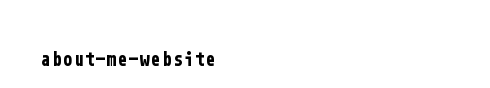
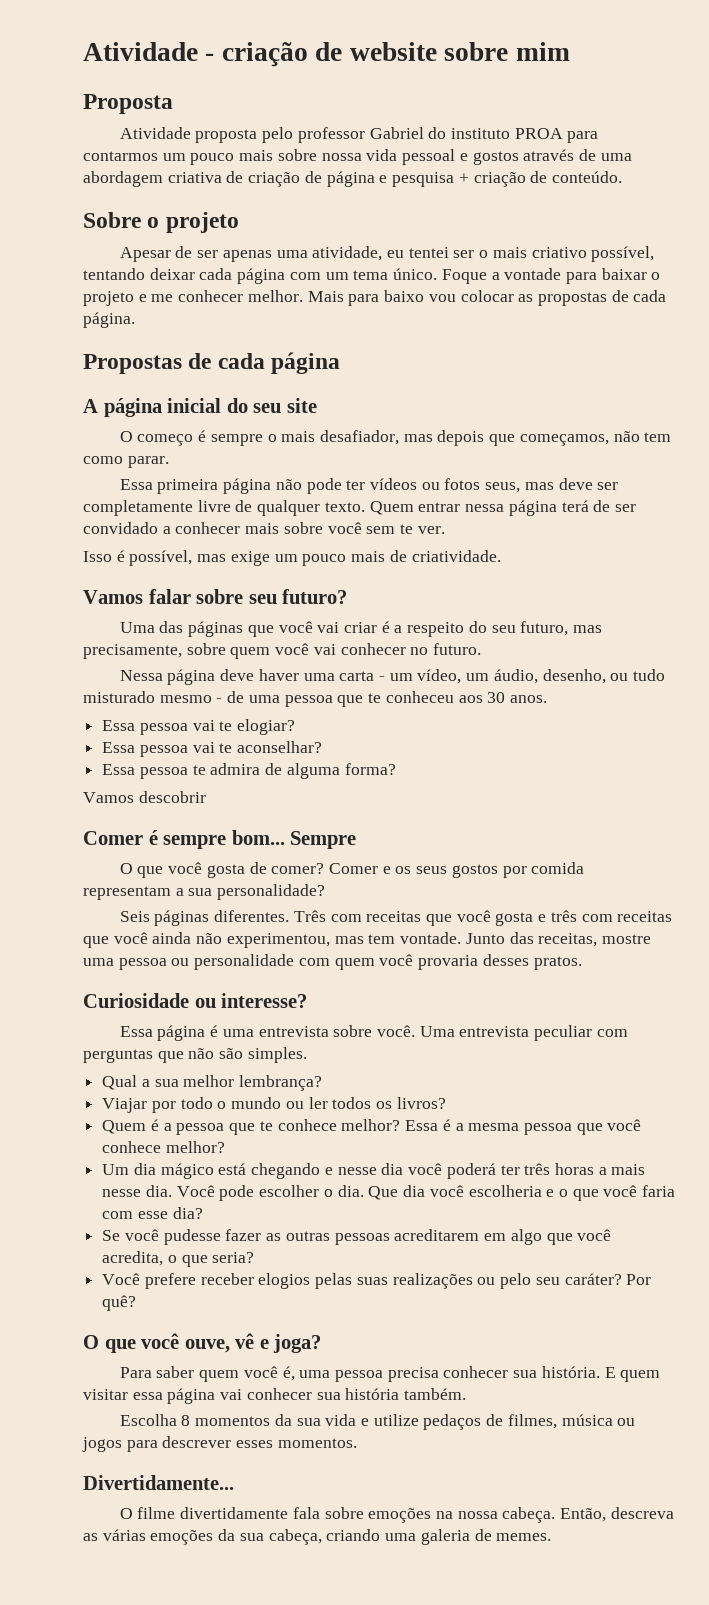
[40,51,216,66] about-me-website -> [83,42,570,67] [83,94,173,114] [119,127,599,143] [83,149,632,165] [83,171,622,187] [83,212,239,233] [119,246,655,262] [83,268,661,284] [83,290,667,306] [83,312,135,328] [83,352,341,374] [83,398,317,417] [119,430,672,446] [83,456,169,468] [119,478,619,494] [83,500,636,516] [83,522,445,534] [83,550,501,566] [83,589,348,604] [119,621,603,637] [83,643,482,659] [119,669,666,685] [83,691,547,707] [102,719,296,735] [102,741,323,757] [102,763,396,779] [83,791,206,803] [83,830,357,849] [119,862,585,878] [83,884,326,900] [119,910,673,926] [83,932,651,948] [83,954,582,970] [83,993,308,1008] [119,1025,628,1041] [83,1047,307,1063] [102,1075,323,1091] [102,1097,446,1113] [102,1119,642,1135] [102,1141,225,1153] [102,1163,646,1179] [102,1185,676,1201] [102,1207,203,1219] [102,1229,612,1245] [102,1251,255,1267] [102,1273,652,1289] [102,1295,137,1311] [83,1333,322,1353] [119,1366,661,1382] [83,1388,467,1404] [119,1414,636,1430] [82,1436,357,1452] [83,1475,234,1490] [119,1507,674,1523] [83,1529,552,1545] Atividade - criação de website sobre mim // Proposta // Atividade proposta pelo professor Gabriel do instituto PROA para contarmos um pouco mais sobre nossa vida pessoal e gostos através de uma abordagem criativa de criação de página e pesquisa + criação de conteúdo. // Sobre o projeto // Apesar de ser apenas uma atividade, eu tentei ser o mais criativo possível, tentando deixar cada página com um tema único. Foque a vontade para baixar o projeto e me conhecer melhor. Mais para baixo vou colocar as propostas de cada página. // Propostas de cada página // A página inicial do seu site // O começo é sempre o mais desafiador, mas depois que começamos, não tem como parar. // Essa primeira página não pode ter vídeos ou fotos seus, mas deve ser completamente livre de qualquer texto. Quem entrar nessa página terá de ser convidado a conhecer mais sobre você sem te ver. // Isso é possível, mas exige um pouco mais de criatividade. // Vamos falar sobre seu futuro? // Uma das páginas que você vai criar é a respeito do seu futuro, mas precisamente, sobre quem você vai conhecer no futuro. // Nessa página deve haver uma carta - um vídeo, um áudio, desenho, ou tudo misturado mesmo - de uma pessoa que te conheceu aos 30 anos. // Essa pessoa vai te elogiar? // Essa pessoa vai te aconselhar? // Essa pessoa te admira de alguma forma? // Vamos descobrir // Comer é sempre bom... Sempre // O que você gosta de comer? Comer e os seus gostos por comida representam a sua personalidade? // Seis páginas diferentes. Três com receitas que você gosta e três com receitas que você ainda não experimentou, mas tem vontade. Junto das receitas, mostre uma pessoa ou personalidade com quem você provaria desses pratos. // Curiosidade ou interesse? // Essa página é uma entrevista sobre você. Uma entrevista peculiar com perguntas que não são simples. // Qual a sua melhor lembrança? // Viajar por todo o mundo ou ler todos os livros? // Quem é a pessoa que te conhece melhor? Essa é a mesma pessoa que você conhece melhor? // Um dia mágico está chegando e nesse dia você poderá ter três horas a mais nesse dia. Você pode escolher o dia. Que dia você escolheria e o que você faria com esse dia? // Se você pudesse fazer as outras pessoas acreditarem em algo que você acredita, o que seria? // Você prefere receber elogios pelas suas realizações ou pelo seu caráter? Por quê? // O que você ouve, vê e joga? // Para saber quem você é, uma pessoa precisa conhecer sua história. E quem visitar essa página vai conhecer sua história também. // Escolha 8 momentos da sua vida e utilize pedaços de filmes, música ou jogos para descrever esses momentos. // Divertidamente... // O filme divertidamente fala sobre emoções na nossa cabeça. Então, descreva as várias emoções da sua cabeça, criando uma galeria de memes.

